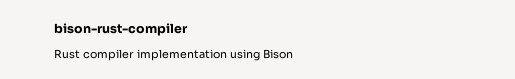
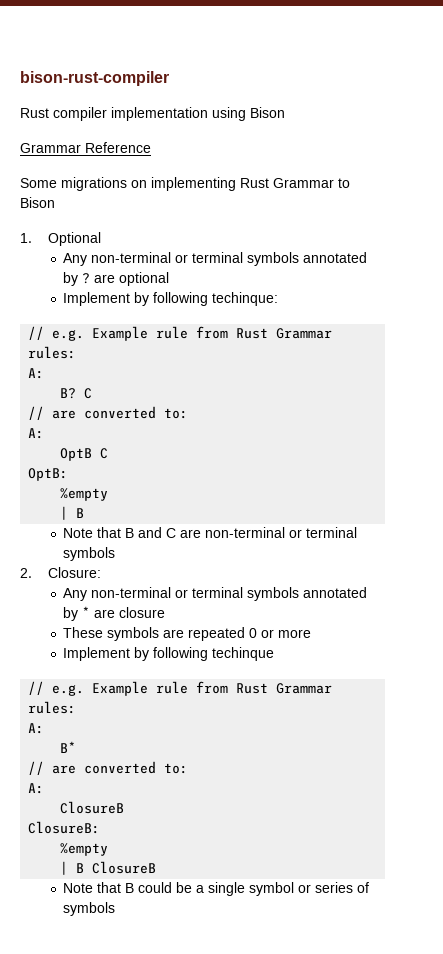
(293, 54) none -> [20,142,151,153] [20,177,350,191] [20,197,55,208] [20,232,101,246] [63,252,368,266] [63,272,170,286] [63,292,279,306] [28,326,333,341] [28,346,77,359] [28,368,45,379] [60,388,93,399] [28,406,189,420] [28,428,45,439] [60,448,109,461] [28,468,69,481] [60,488,109,501] [60,506,85,520] [63,527,358,538] [63,547,116,561] [20,567,101,578] [63,587,368,601] [63,606,166,621] [63,627,312,641] [63,647,275,661] [28,681,333,696] [28,701,77,714] [28,723,45,734] [60,741,77,753] [28,761,189,775] [28,783,45,794] [60,801,125,814] [28,821,101,834] [60,843,109,856] [60,861,157,875] [63,882,370,896] [63,902,116,916] // Grammar Reference // Some migrations on implementing Rust Grammar to Bison // 1. Optional // Any non-terminal or terminal symbols annotated by ? are optional // Implement by following techinque: // // e.g. Example rule from Rust Grammar rules: // A: // B? C // // are converted to: // A: // OptB C // OptB: // %empty // | B // Note that B and C are non-terminal or terminal symbols // 2. Closure: // Any non-terminal or terminal symbols annotated by * are closure // These symbols are repeated 0 or more // Implement by following techinque // // e.g. Example rule from Rust Grammar rules: // A: // B* // // are converted to: // A: // ClosureB // ClosureB: // %empty // | B ClosureB // Note that B could be a single symbol or series of symbols

